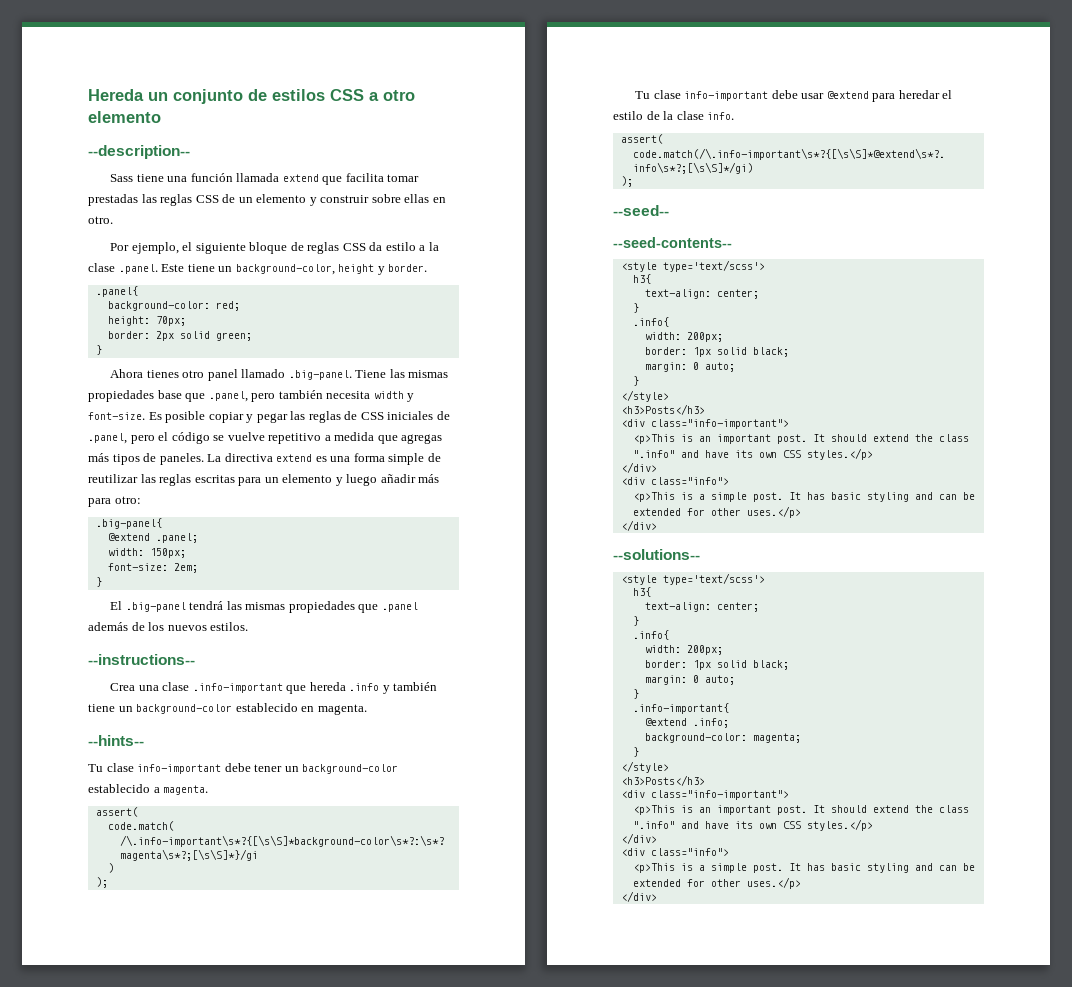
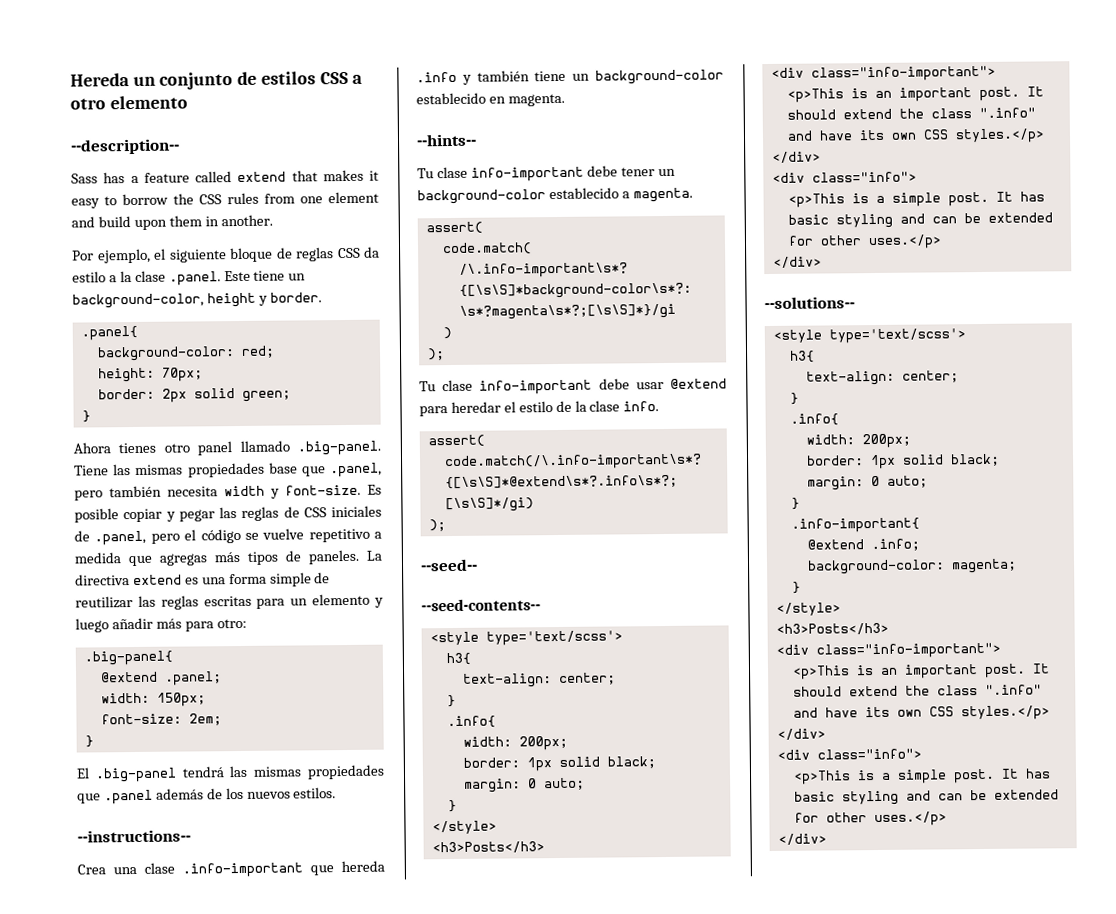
[136,173,420,185] [88,194,446,206] [88,216,113,224] tiene una función llamada extend que facilita tomar prestadas las reglas CSS de un elemento y construir sobre ellas en otro. -> [103,169,379,184] [71,191,379,209] [71,214,273,230] has a feature called extend that makes it easy to borrow the CSS rules from one element and build upon them in another.

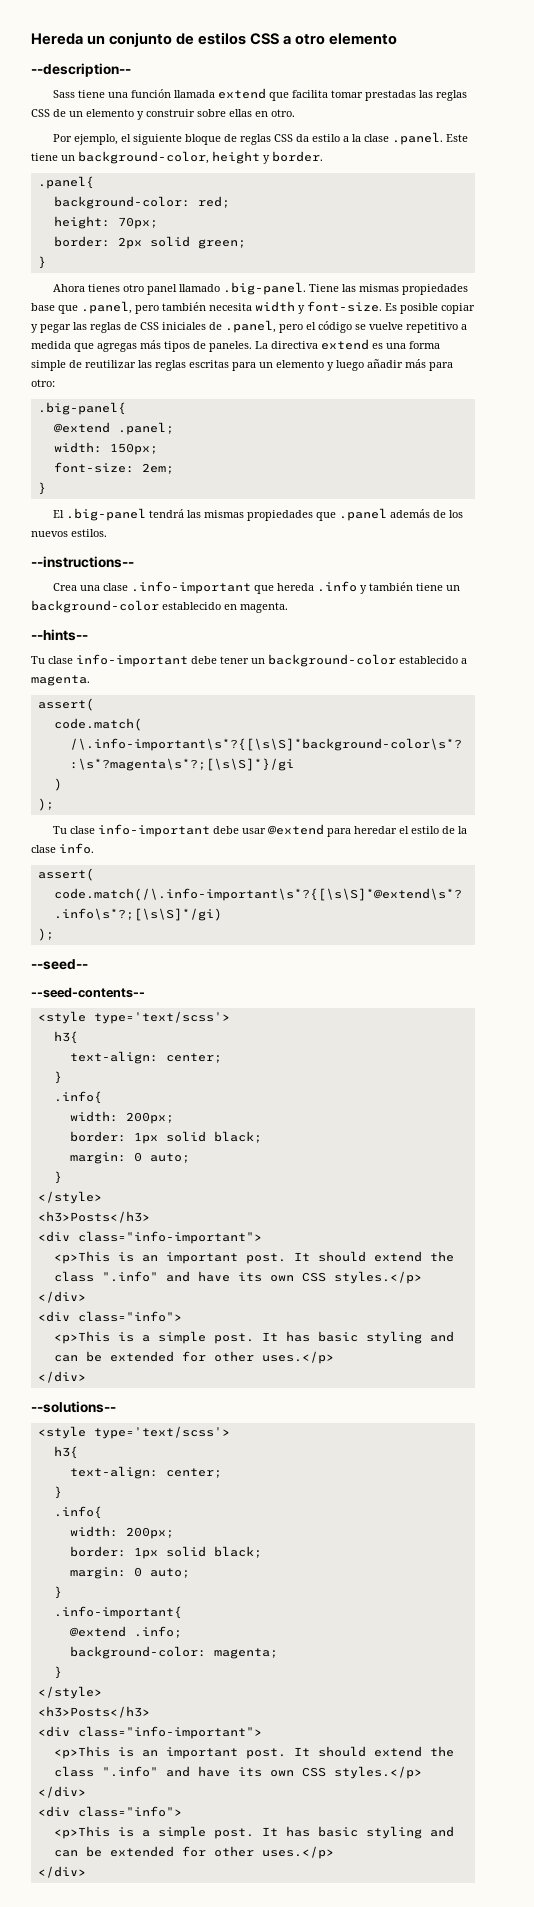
[103,169,379,184] [71,191,379,209] [71,214,273,230] has a feature called extend that makes it easy to borrow the CSS rules from one element and build upon them in another. -> [78,88,468,101] [31,109,295,120] tiene una función llamada extend que facilita tomar prestadas las reglas CSS de un elemento y construir sobre ellas en otro.

